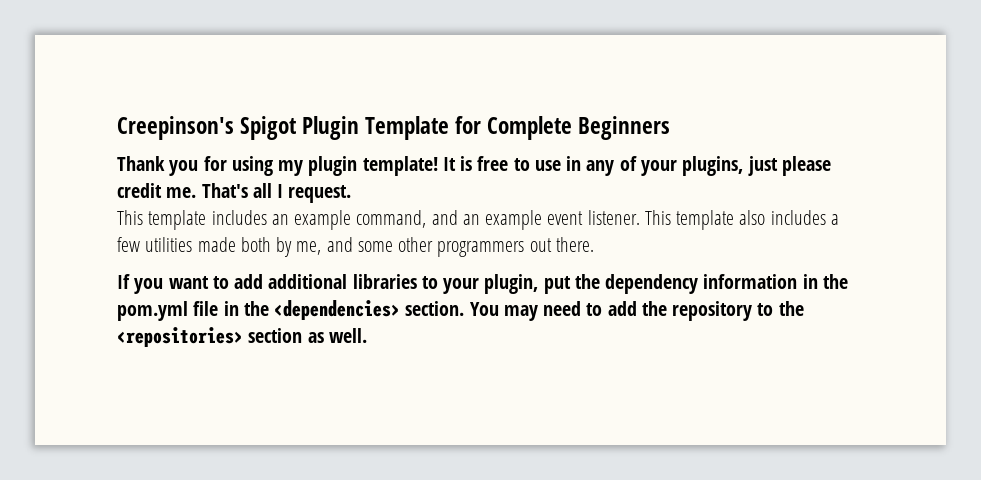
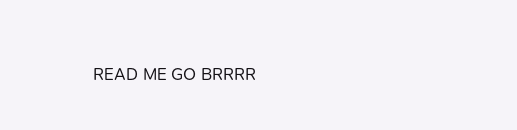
[117,116,671,140] [117,156,831,176] [117,183,352,203] [117,210,839,230] [117,237,594,257] [117,274,848,294] [117,300,804,321] [117,327,367,347] Creepinson's Spigot Plugin Template for Complete Beginners // Thank you for using my plugin template! It is free to use in any of your plugins, just please credit me. That's all I request. // This template includes an example command, and an example event listener. This template also includes a few utilities made both by me, and some other programmers out there. // If you want to add additional libraries to your plugin, put the dependency information in the pom.yml file in the <dependencies> section. You may need to add the repository to the <repositories> section as well. -> [93,68,256,81] READ ME GO BRRRR

